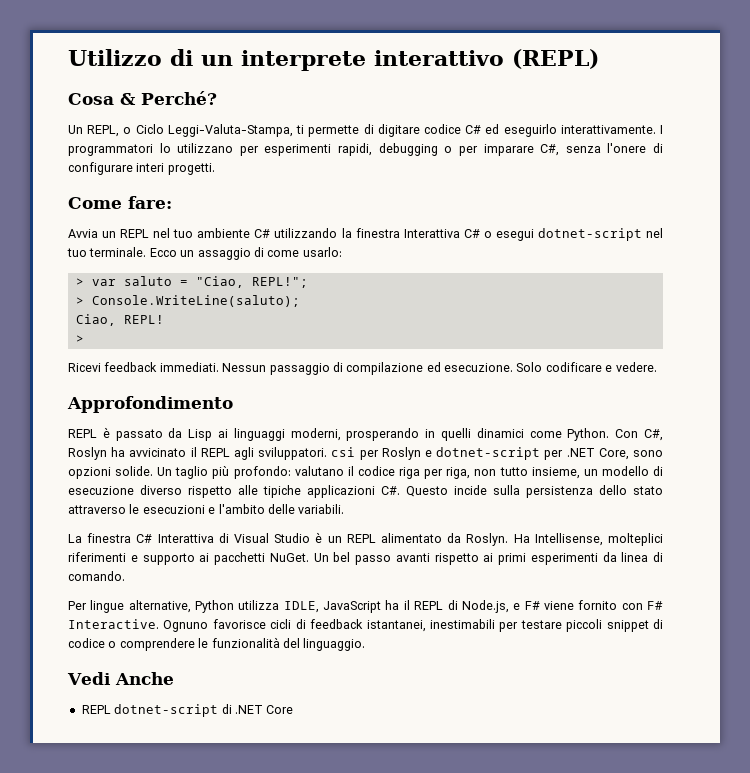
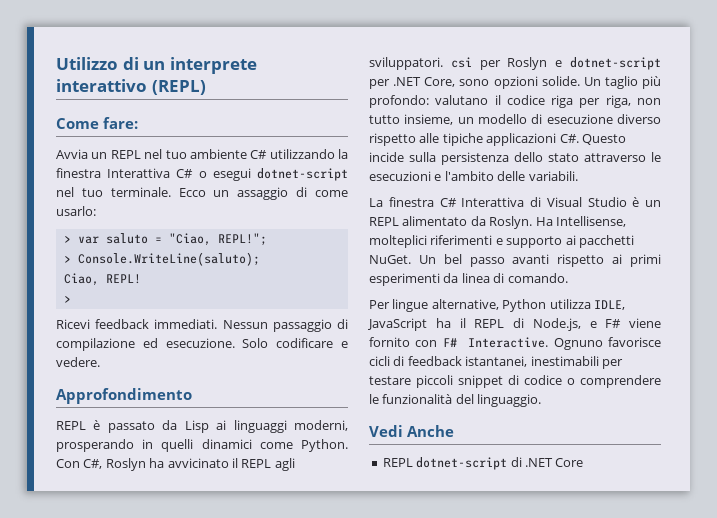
[68,91,217,105] [68,124,663,137] [68,143,664,156] [68,162,215,175] // Cosa & Perché? // Un REPL, o Ciclo Leggi-Valuta-Stampa, ti permette di digitare codice C# ed eseguirlo interattivamente. I programmatori lo utilizzano per esperimenti rapidi, debugging o per imparare C#, senza l'onere di configurare interi progetti. -> (206, 87) none

